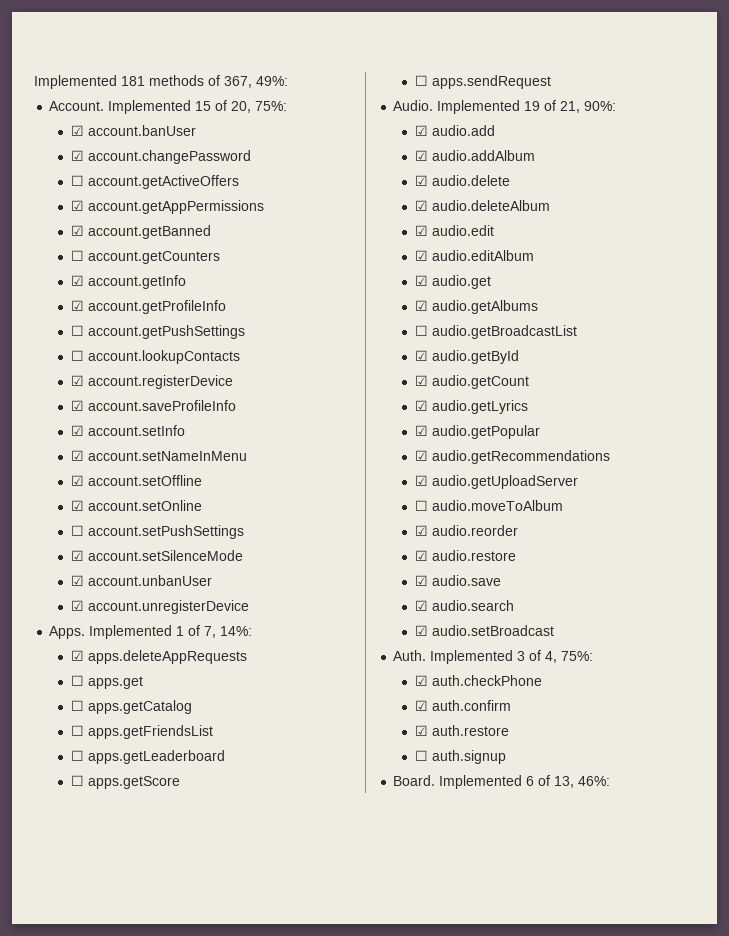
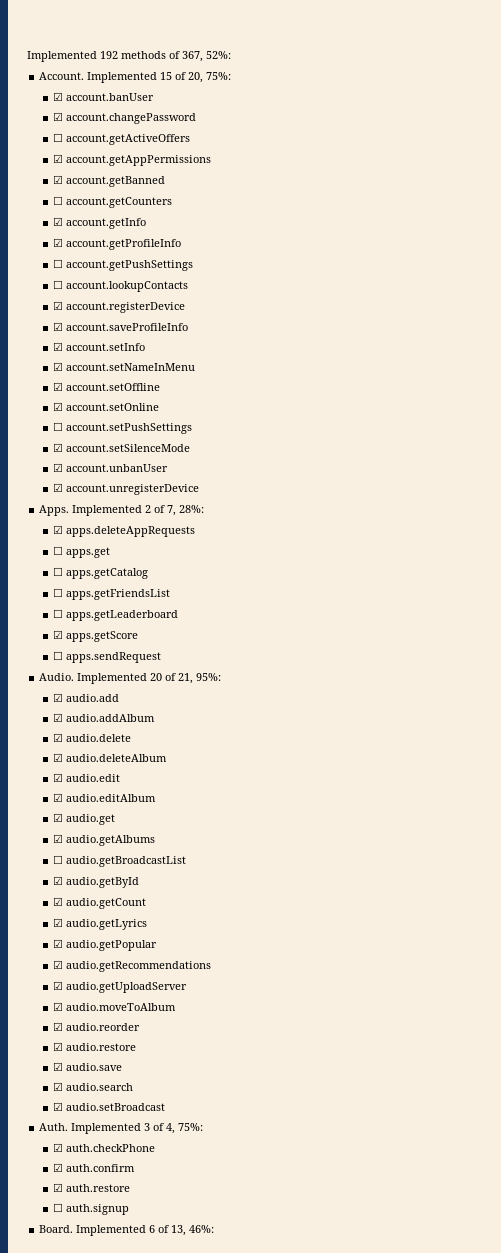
[34,75,145,89] Implemented 181 -> [27,51,118,62] Implemented 192
[256,76,288,86] 49%: -> [206,51,231,59] 52%:
[176,626,185,636] 1 -> [145,505,152,513] 2
[220,626,253,636] 14%: -> [179,505,205,513] 28%:
[70,775,84,786] ☐ -> [52,630,63,639] ☑
[524,101,541,111] 19 -> [150,673,163,681] 20
[584,101,617,111] 90%: -> [196,673,222,681] 95%:
[414,500,428,511] ☐ -> [52,1002,63,1011] ☑

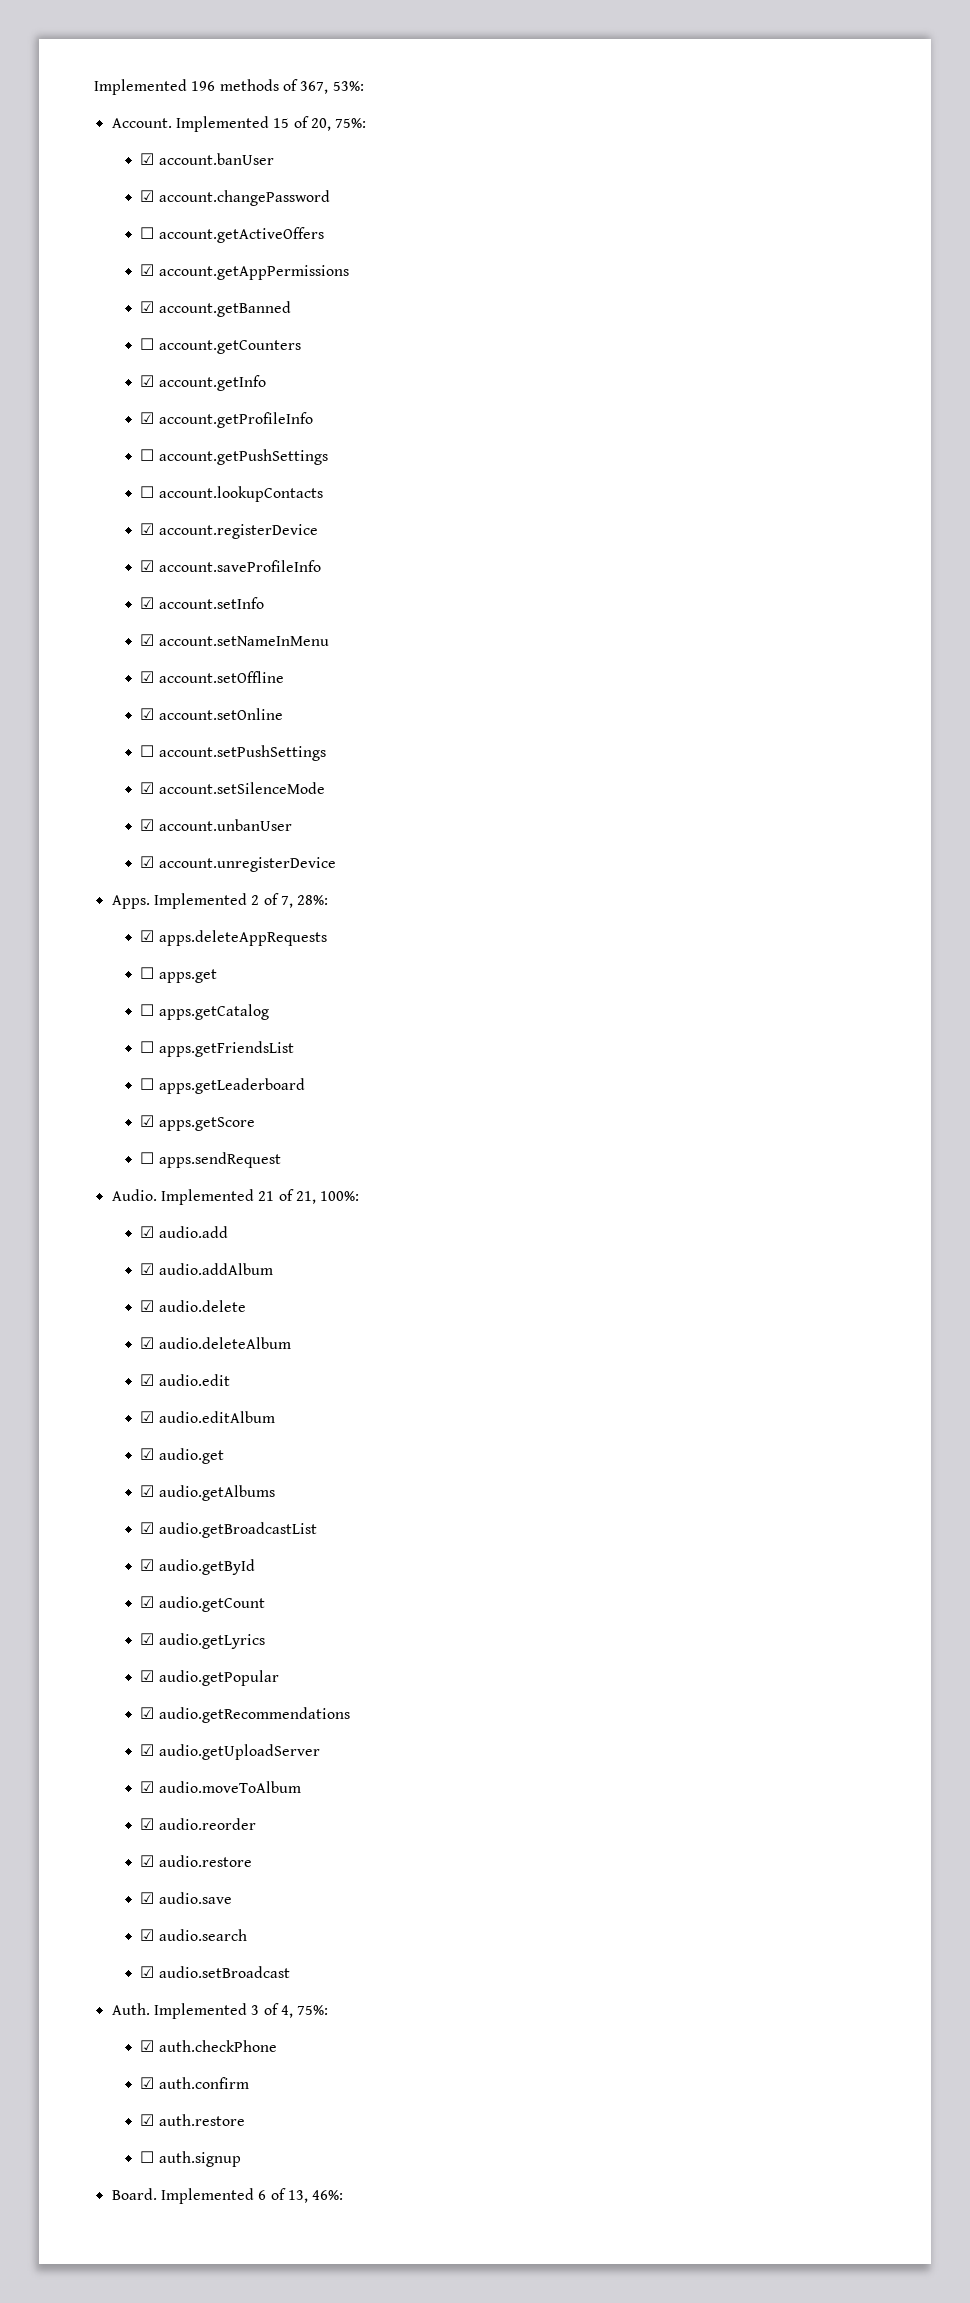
[27,51,118,62] Implemented 192 -> [94,79,216,95] Implemented 196
[206,51,231,59] 52%: -> [332,81,364,91] 53%:
[150,673,163,681] 20 -> [258,1191,275,1201] 21
[196,673,222,681] 95%: -> [320,1191,360,1201] 100%:
[52,855,63,864] ☐ -> [140,1522,155,1534] ☑

